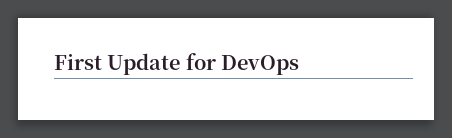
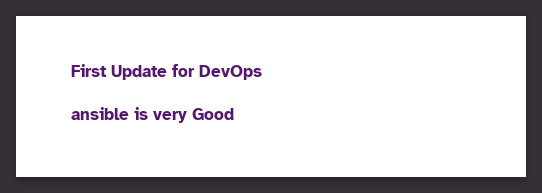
(300, 65) none -> [71,107,234,123] // ansible is very Good

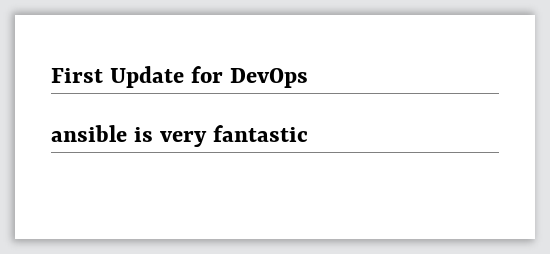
[192,108,234,120] Good -> [212,125,308,142] fantastic

